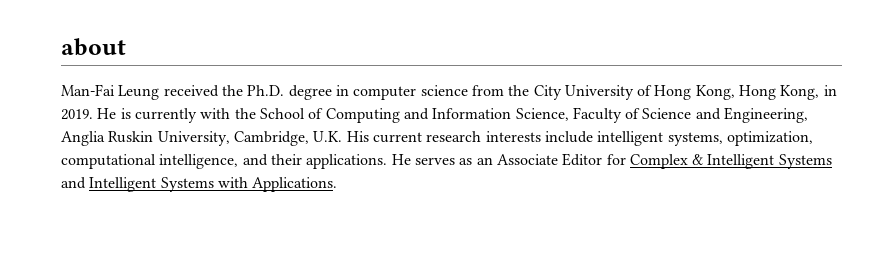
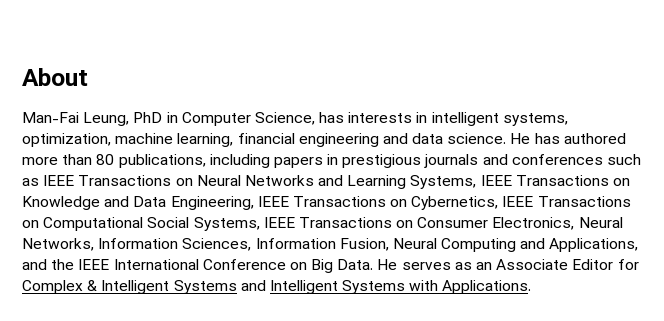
[61,38,126,56] about -> [22,68,88,86] About
[118,85,837,100] [61,107,809,123] [61,131,813,146] [61,154,388,169] Leung received the Ph.D. degree in computer science from the City University of Hong Kong, Hong Kong, in 2019. He is currently with the School of Computing and Information Science, Faculty of Science and Engineering, Anglia Ruskin University, Cambridge, U.K. His current research interests include intelligent systems, optimization, computational intelligence, and their applications. -> [83,112,568,126] [22,133,626,147] [22,154,642,168] [22,175,631,189] [22,196,631,210] [22,217,623,231] [22,238,639,252] [22,259,374,273] Leung, PhD in Computer Science, has interests in intelligent systems, optimization, machine learning, financial engineering and data science. He has authored more than 80 publications, including papers in prestigious journals and conferences such as IEEE Transactions on Neural Networks and Learning Systems, IEEE Transactions on Knowledge and Data Engineering, IEEE Transactions on Cybernetics, IEEE Transactions on Computational Social Systems, IEEE Transactions on Consumer Electronics, Neural Networks, Information Sciences, Information Fusion, Neural Computing and Applications, and the IEEE International Conference on Big Data.

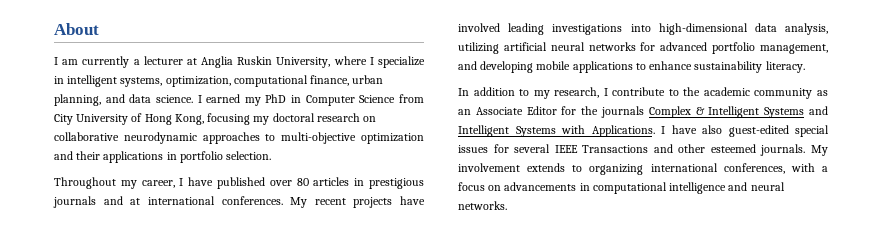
[22,112,568,126] [22,133,626,147] [22,154,642,168] [22,175,631,189] [22,196,631,210] [22,217,623,231] [22,238,639,252] [22,259,451,273] Man-Fai Leung, PhD in Computer Science, has interests in intelligent systems, optimization, machine learning, financial engineering and data science. He has authored more than 80 publications, including papers in prestigious journals and conferences such as IEEE Transactions on Neural Networks and Learning Systems, IEEE Transactions on Knowledge and Data Engineering, IEEE Transactions on Cybernetics, IEEE Transactions on Computational Social Systems, IEEE Transactions on Consumer Electronics, Neural Networks, Information Sciences, Information Fusion, Neural Computing and Applications, and the IEEE International Conference on Big Data. He serves -> [54,56,425,68] [54,75,384,87] [54,94,424,106] [54,113,377,125] [54,132,425,144] [54,151,272,163] [54,177,425,189] [53,196,425,208] [458,23,828,35] [458,42,828,54] [458,61,805,73] [458,87,813,99] I am currently a lecturer at Anglia Ruskin University, where I specialize in intelligent systems, optimization, computational finance, urban planning, and data science. I earned my PhD in Computer Science from City University of Hong Kong, focusing my doctoral research on collaborative neurodynamic approaches to multi-objective optimization and their applications in portfolio selection. // Throughout my career, I have published over 80 articles in prestigious journals and at international conferences. My recent projects have involved leading investigations into high-dimensional data analysis, utilizing artificial neural networks for advanced portfolio management, and developing mobile applications to enhance sustainability literacy. // In addition to my research, I contribute to the academic community
(639, 264) none -> [581,106,644,118] the journals
(532, 287) none -> [661,125,829,137] [458,144,828,156] [458,163,828,175] [458,182,785,194] [458,201,507,210] I have also guest-edited special issues for several IEEE Transactions and other esteemed journals. My involvement extends to organizing international conferences, with a focus on advancements in computational intelligence and neural networks.

